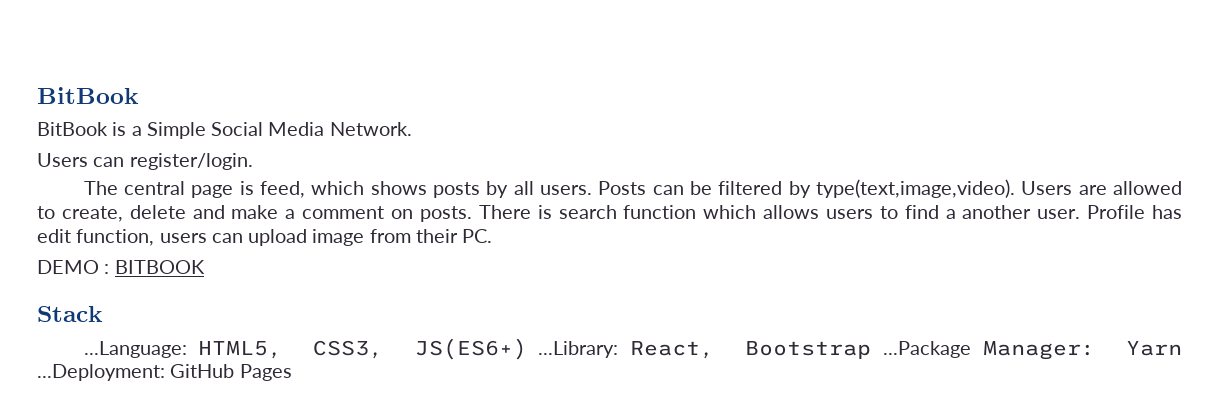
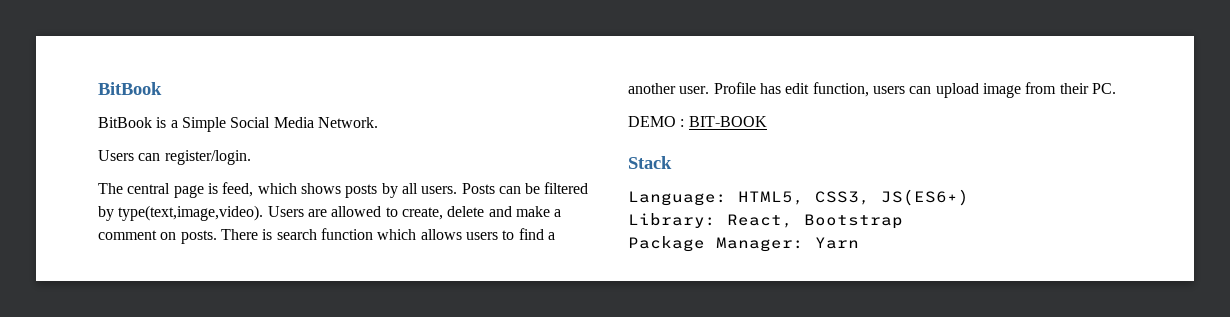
[114,260,205,274] BITBOOK -> [688,116,767,127] BIT-BOOK
[83,341,187,358] ...Language: -> [628,191,727,206] Language:
[538,341,619,358] ...Library: -> [628,213,716,228] // Library:
[883,341,972,358] ...Package -> [628,236,705,252] // Package
[37,364,292,381] ...Deployment: GitHub Pages -> (859, 243) none

